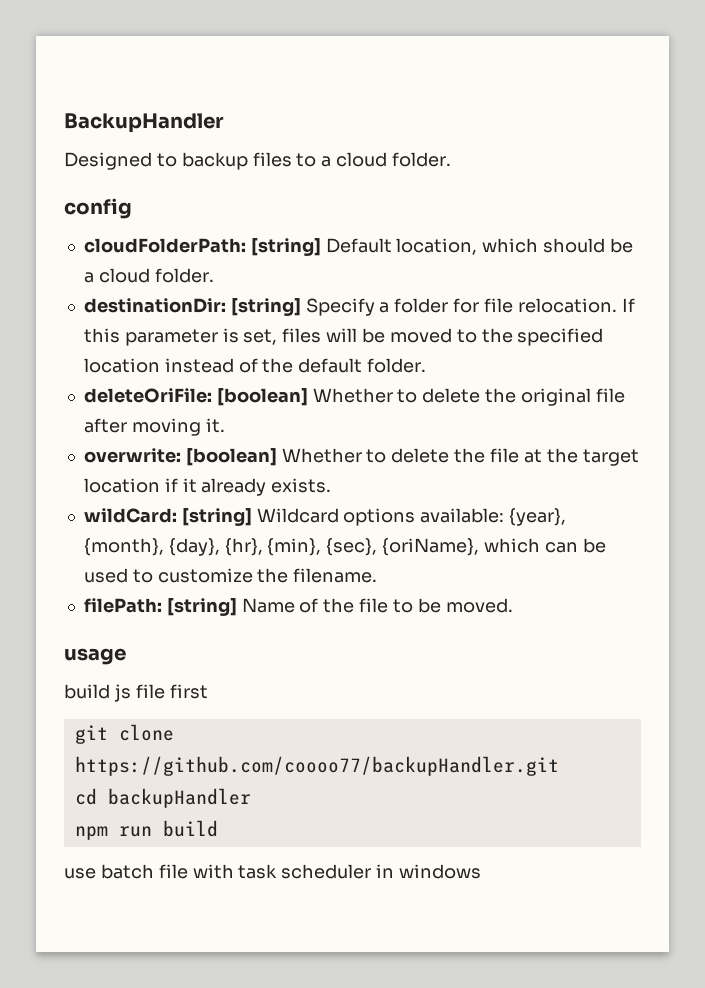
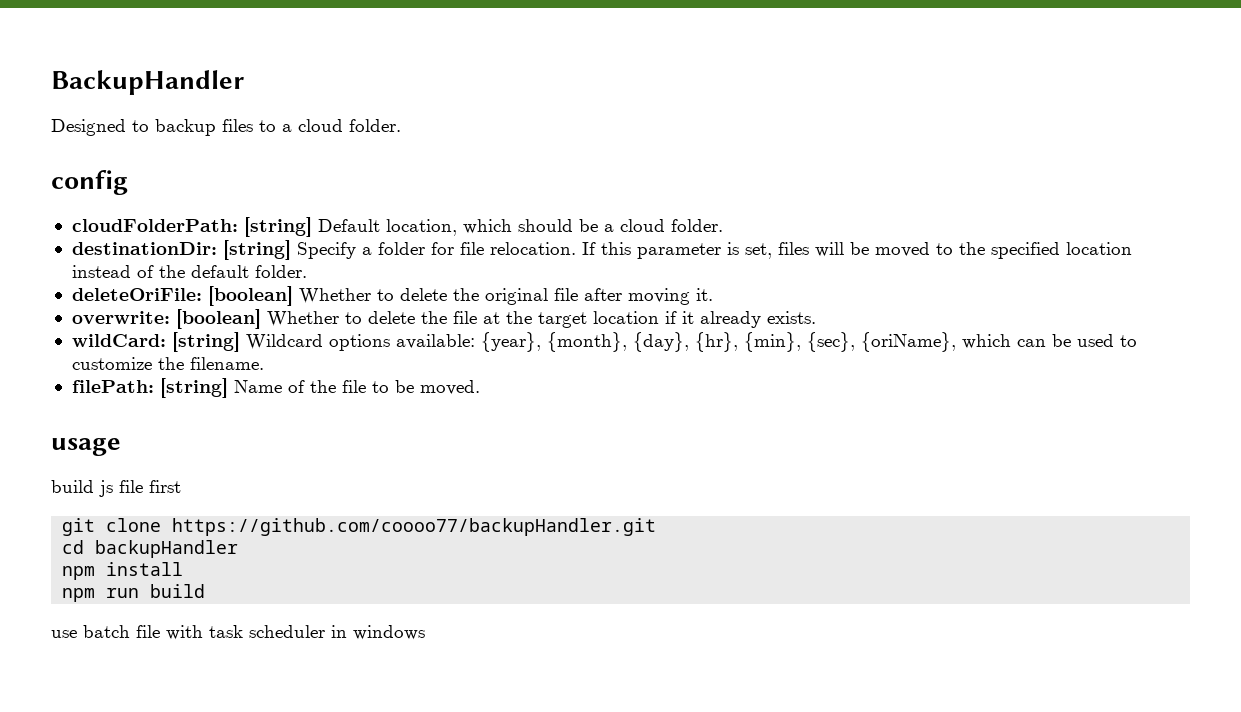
(251, 798) none -> [62,562,184,580] // npm install

